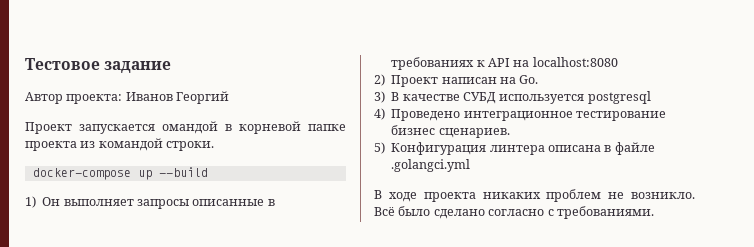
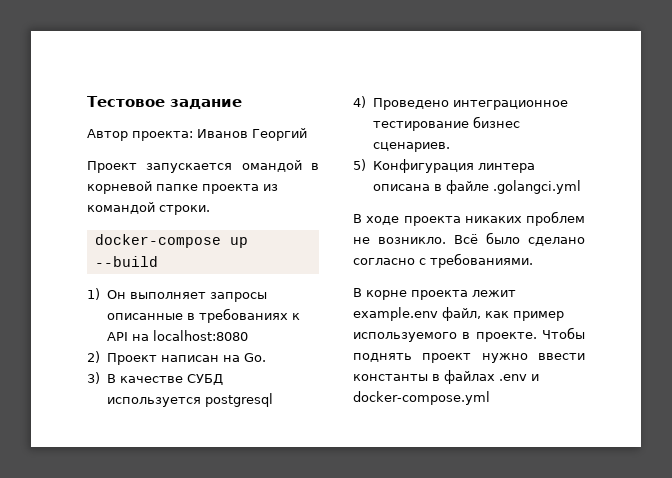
(654, 212) none -> [353,288,516,300] [353,307,564,321] [353,327,585,342] [353,353,585,363] [353,370,539,384] [353,391,490,405] // В корне проекта лежит example.env файл, как пример используемого в проекте. Чтобы поднять проект нужно ввести константы в файлах .env и docker-compose.yml

